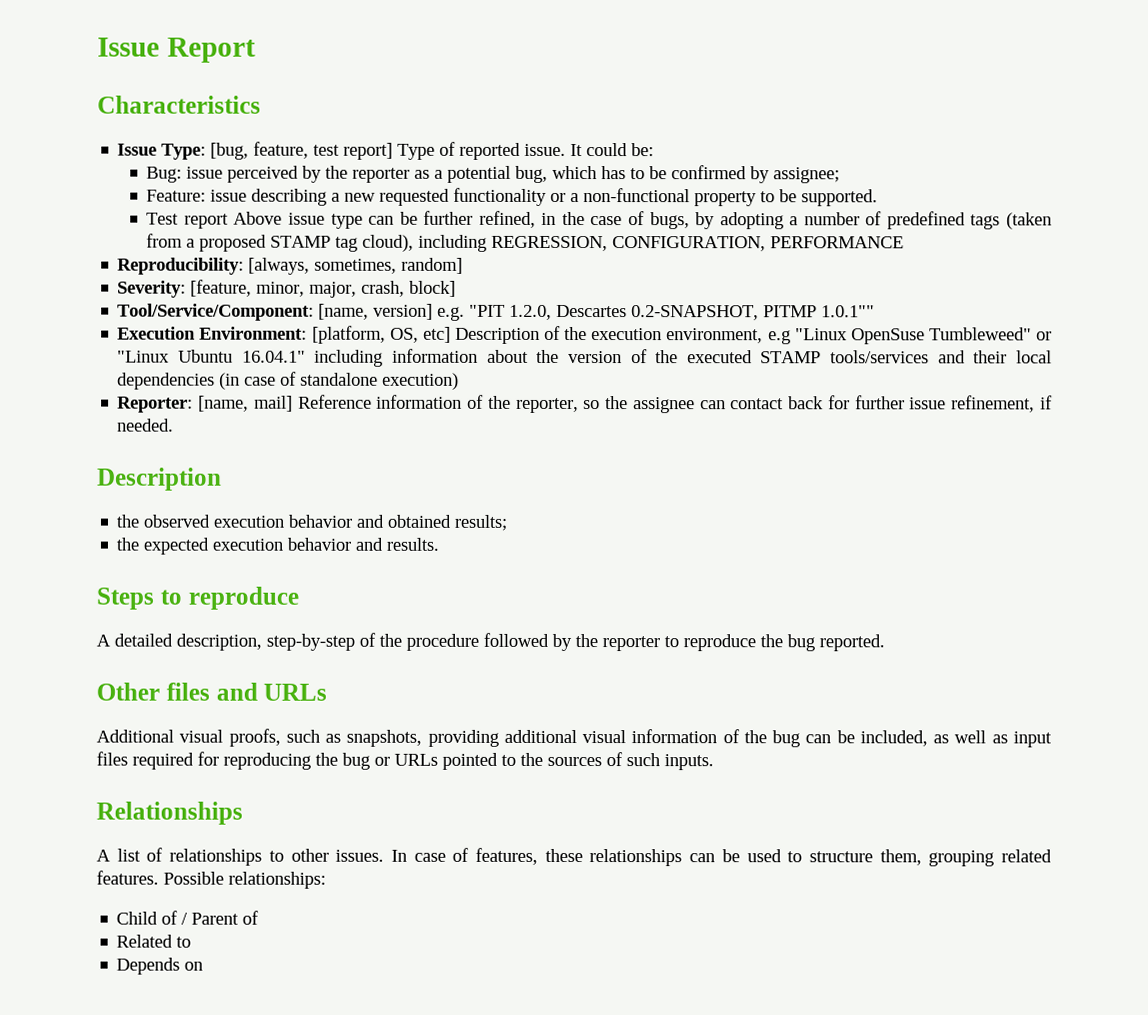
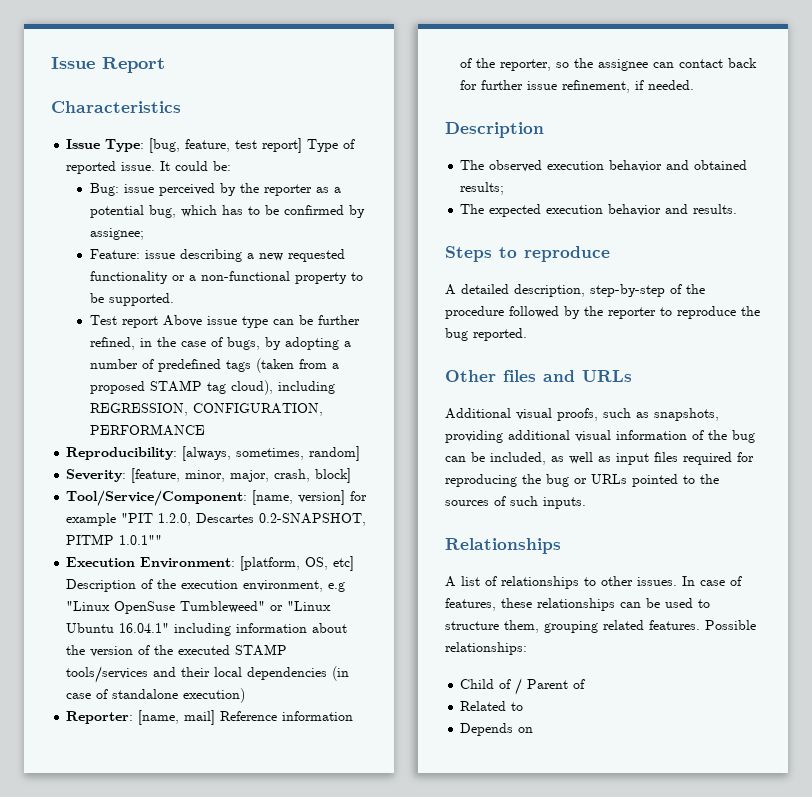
[437,306,466,321] e.g. -> [350,491,368,501] [66,513,117,526] for example
[116,514,140,528] the -> [460,160,485,170] The
[116,537,140,551] the -> [460,204,485,214] The

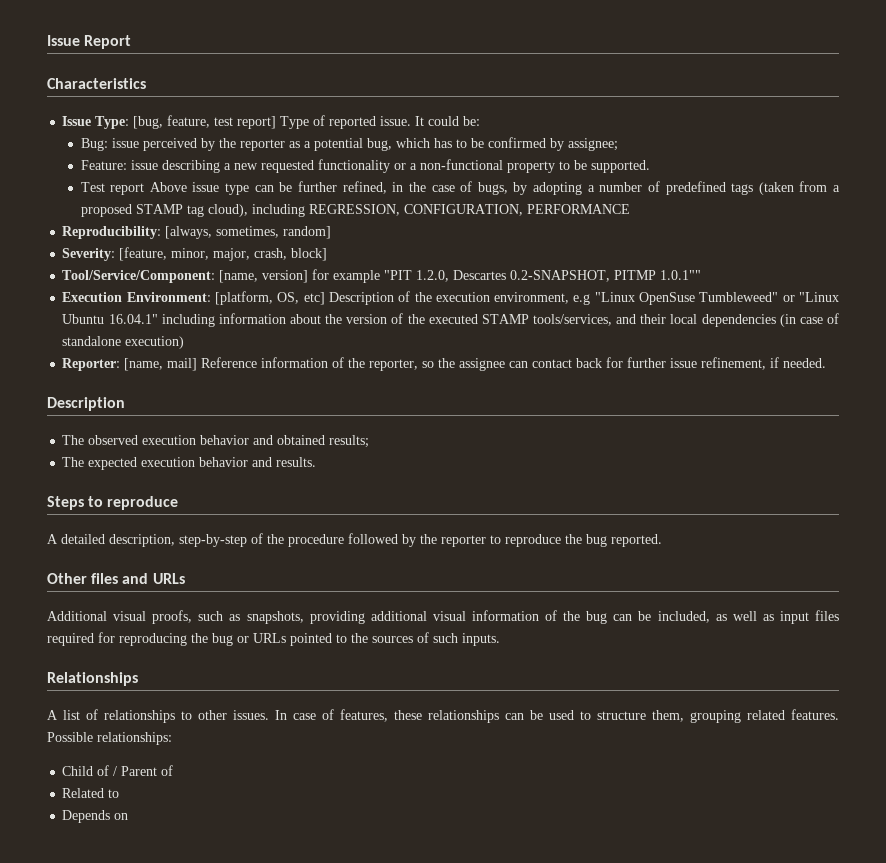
[66,666,149,683] tools/services -> [532,314,612,326] tools/services,

